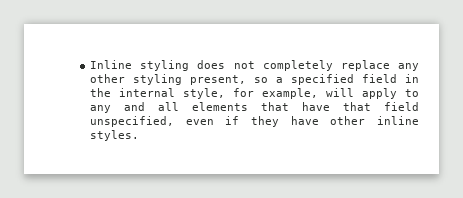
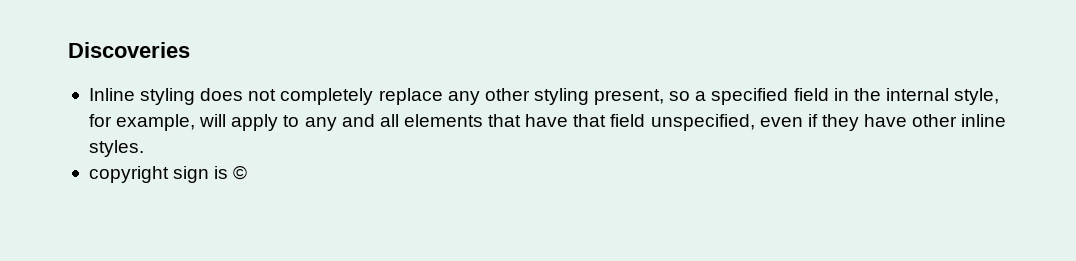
(90, 64) none -> [68,42,190,58] Discoveries //
(140, 135) none -> [88,165,248,183] // copyright sign is ©

